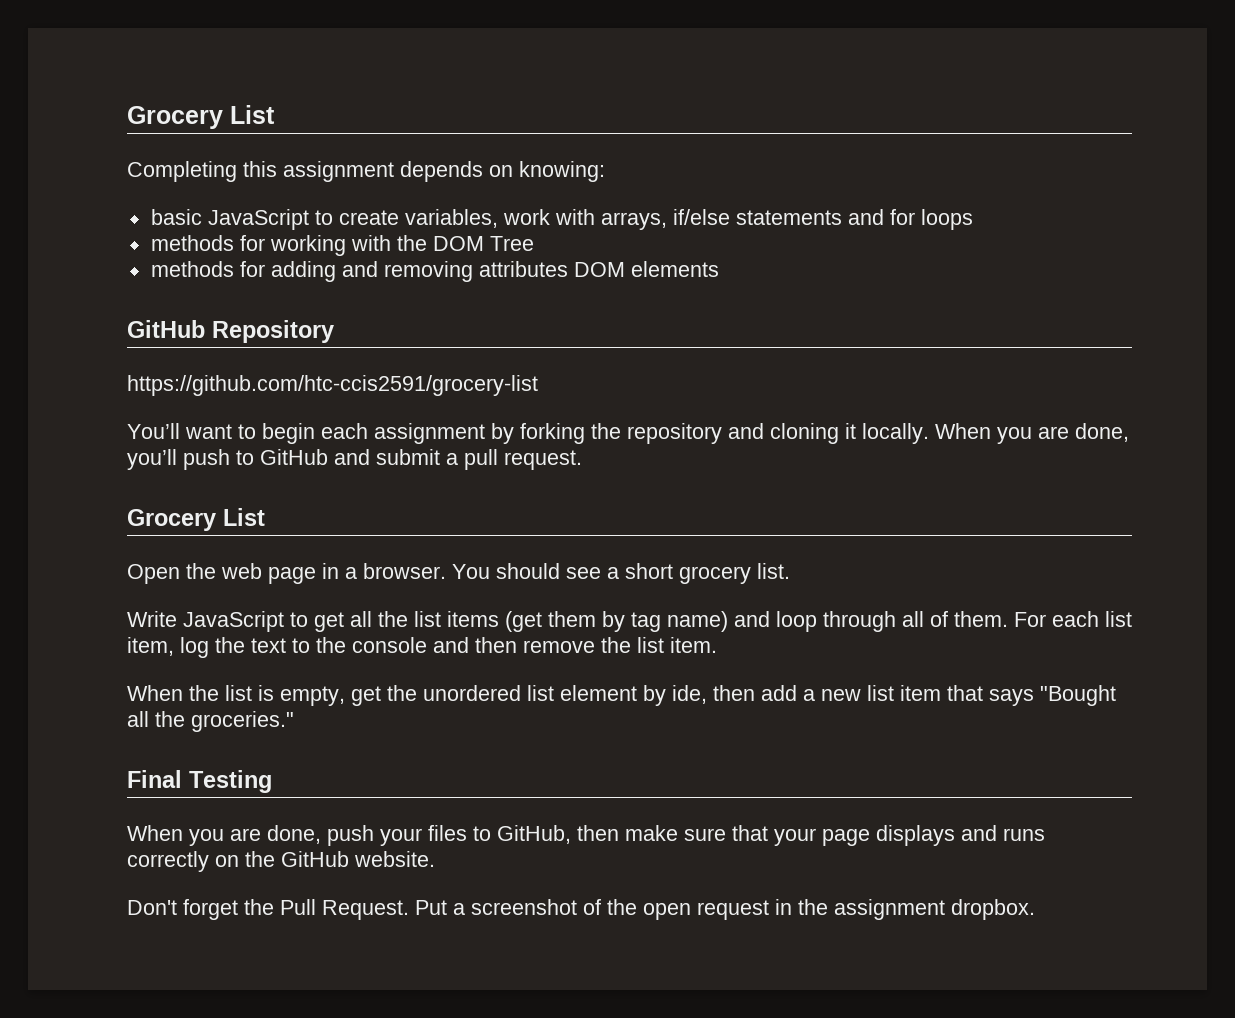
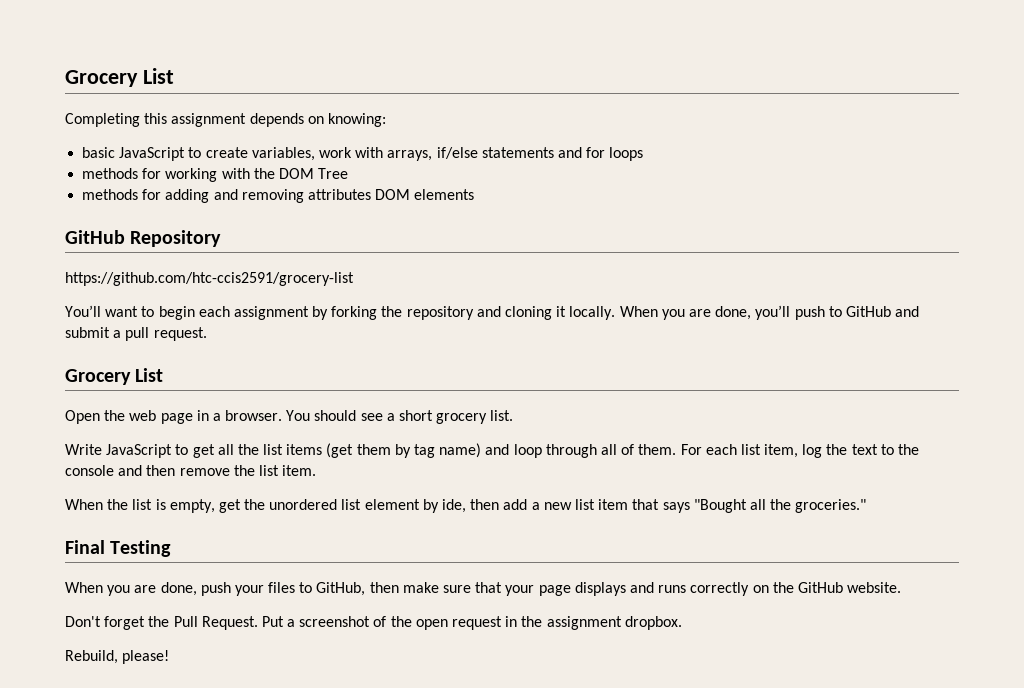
(1035, 909) none -> [65,650,170,664] // Rebuild, please!

